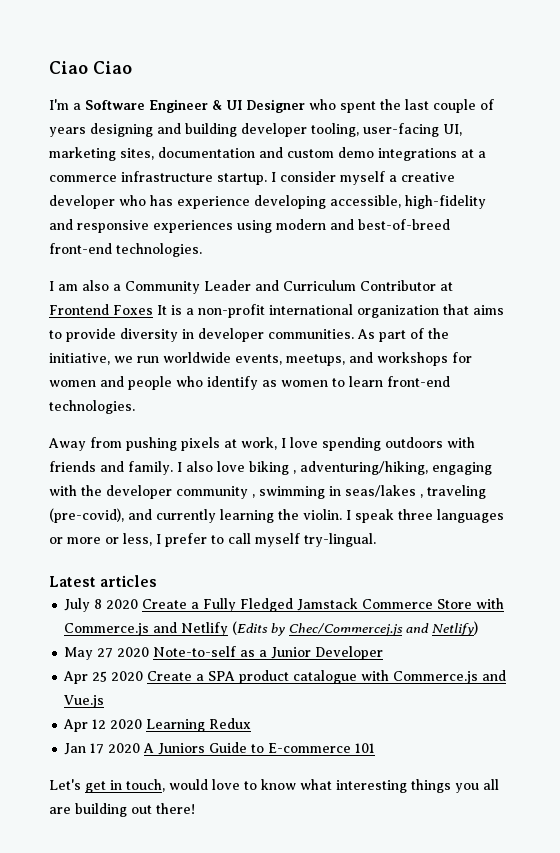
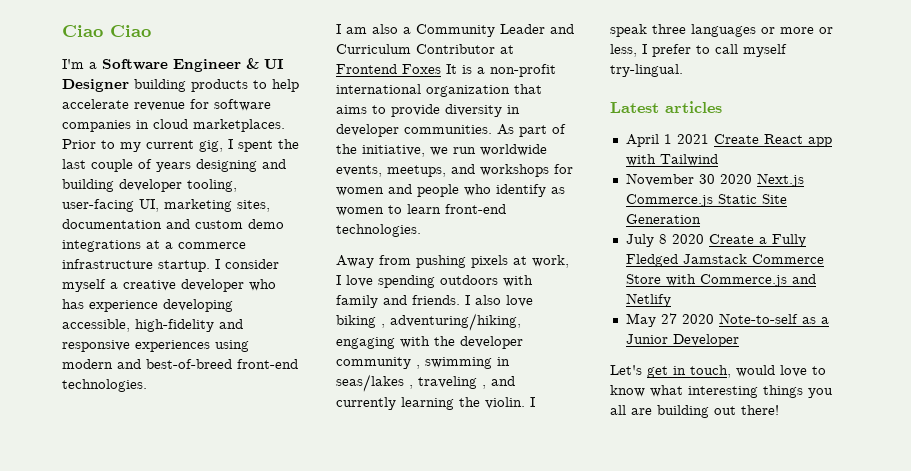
[309,99,336,110] who -> [134,79,299,92] [62,99,271,111] [62,119,285,132] [62,139,233,152] building products to help accelerate revenue for software companies in cloud marketplaces. Prior to my current gig, I
[49,461,173,475] friends and family. -> [336,295,460,308] family and friends.
[49,508,124,523] (pre-covid), -> [482,385,486,389] ,
(158, 581) none -> [625,134,832,147] [625,154,718,166] [625,173,804,187] [625,194,787,207] [625,214,701,224] // April 1 2021 Create React app with Tailwind // November 30 2020 Next.js Commerce.js Static Site Generation
[232,621,479,636] (Edits by Chec/Commercej.js and Netlify) -> (671, 300) none
[63,670,507,684] [64,695,105,708] [63,718,252,732] [64,742,376,755] // Apr 25 2020 Create a SPA product catalogue with Commerce.js and Vue.js // Apr 12 2020 Learning Redux // Jan 17 2020 A Juniors Guide to E-commerce 101 -> (739, 340) none

